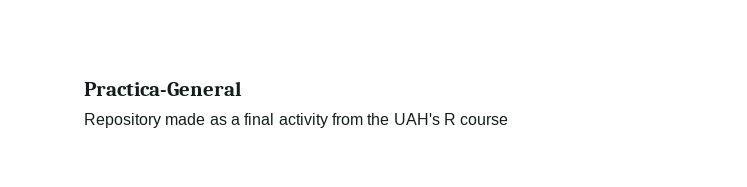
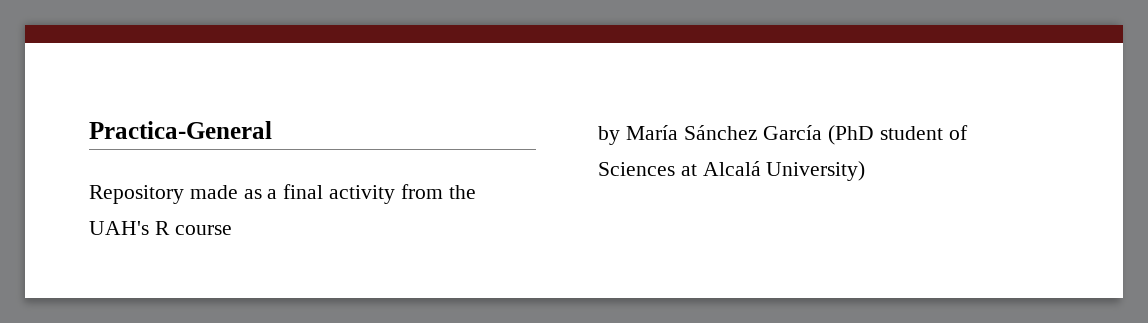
(509, 120) none -> [598,125,968,145] [598,161,866,181] // by María Sánchez García (PhD student of Sciences at Alcalá University)

